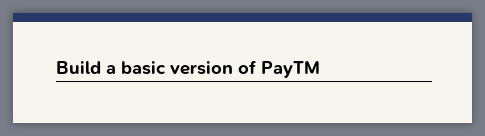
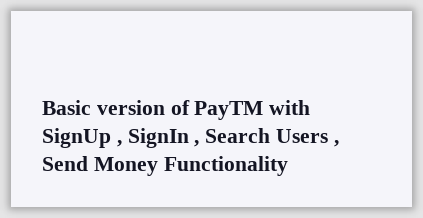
[56,60,320,78] Build a basic version of PayTM -> [42,100,311,120] [42,128,339,148] [42,156,288,176] Basic version of PayTM with SignUp , SignIn , Search Users , Send Money Functionality

